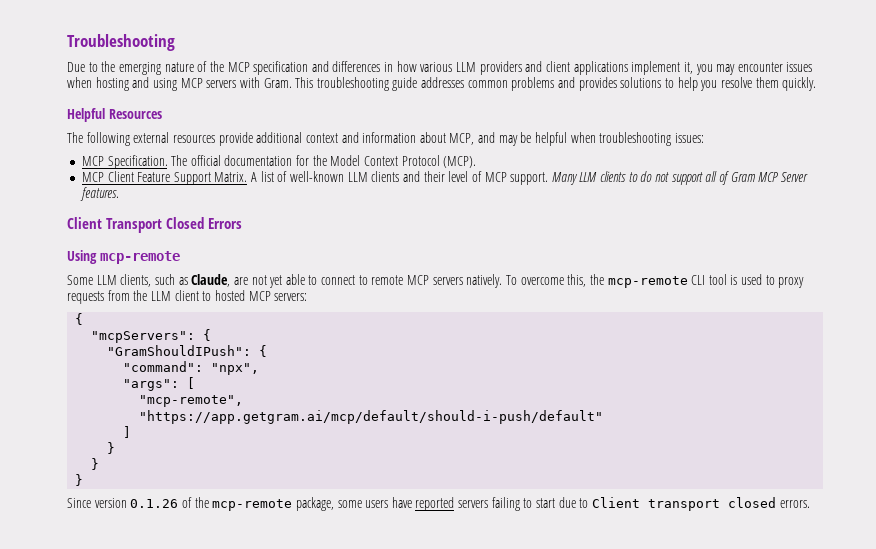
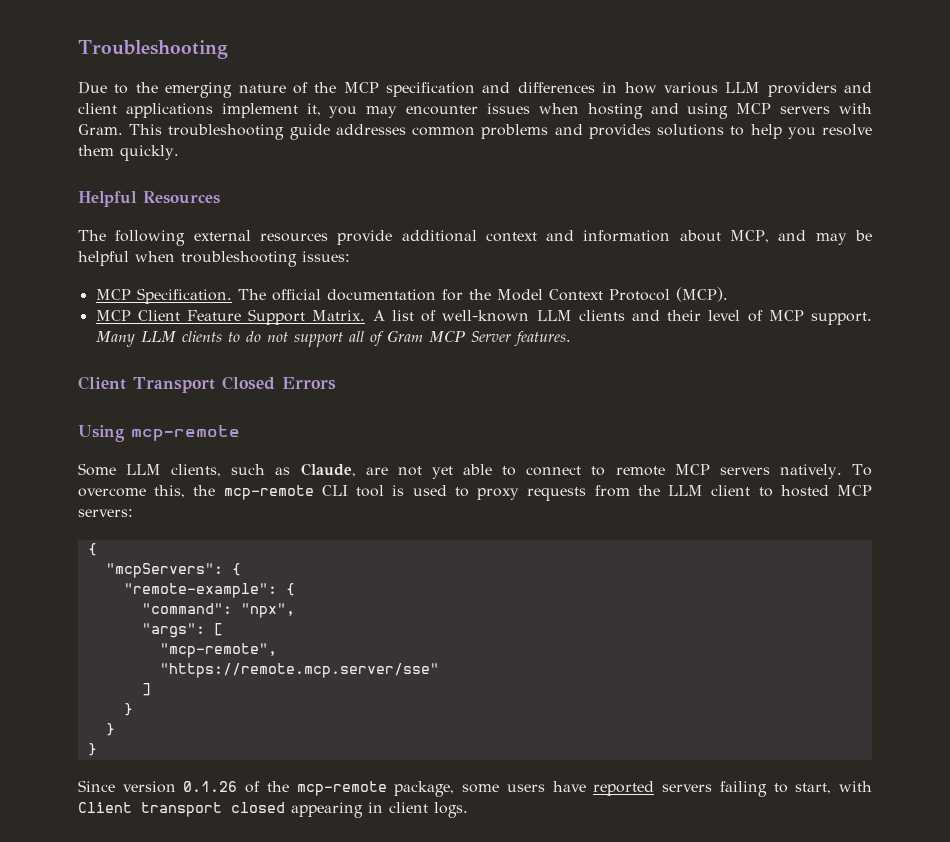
[107,345,252,356] "GramShouldIPush": -> [123,583,277,598] "remote-example":
[139,410,604,424] "https://app.getgram.ai/mcp/default/should-i-push/default" -> [159,663,439,678] "https://remote.mcp.server/sse"
[536,497,810,511] start due to Client transport closed errors. -> [795,781,873,794] [78,802,468,818] start, with Client transport closed appearing in client logs.

